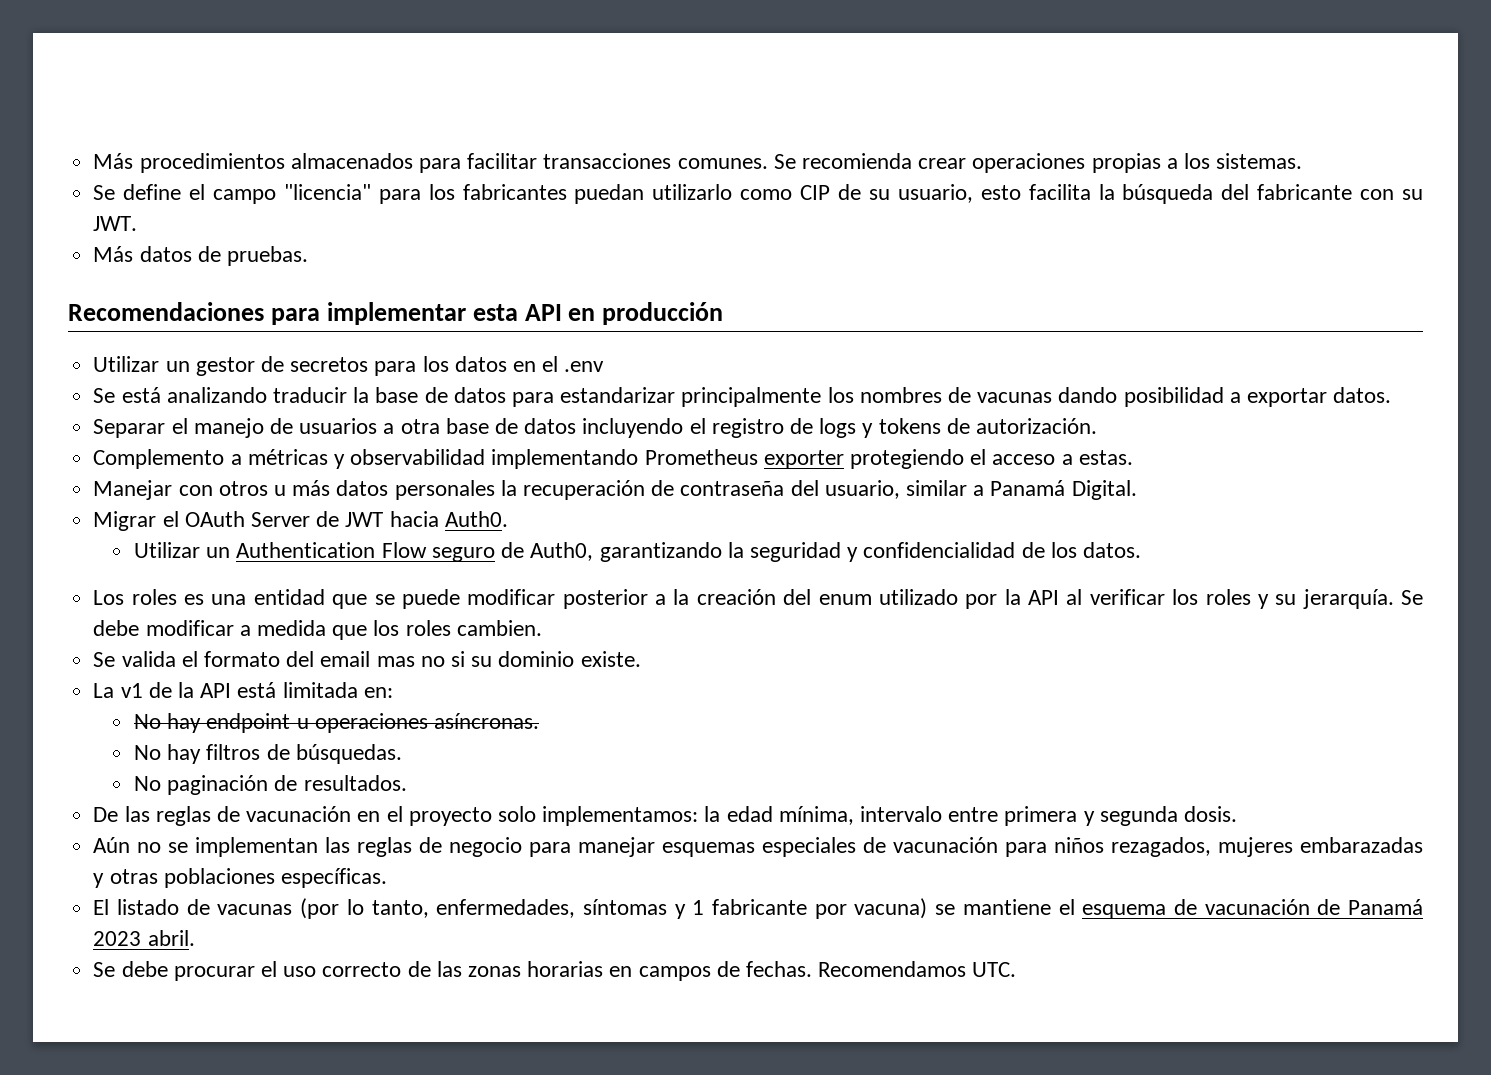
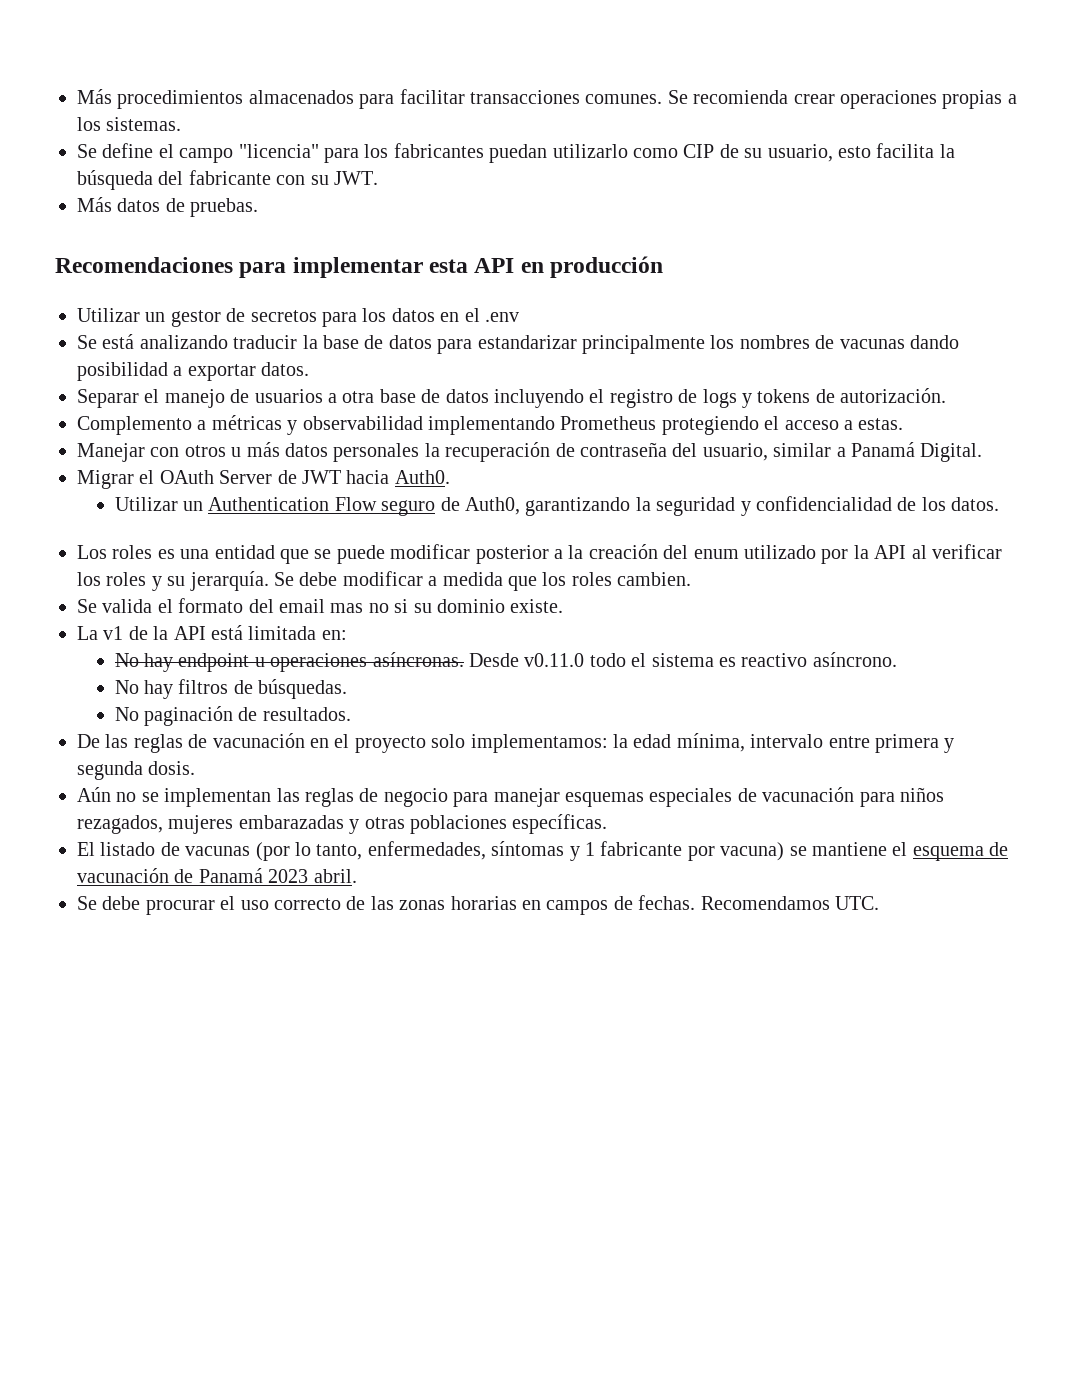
[763,450,844,469] exporter -> (657, 423) none
(540, 721) none -> [468,652,897,667] Desde v0.11.0 todo el sistema es reactivo asíncrono.

